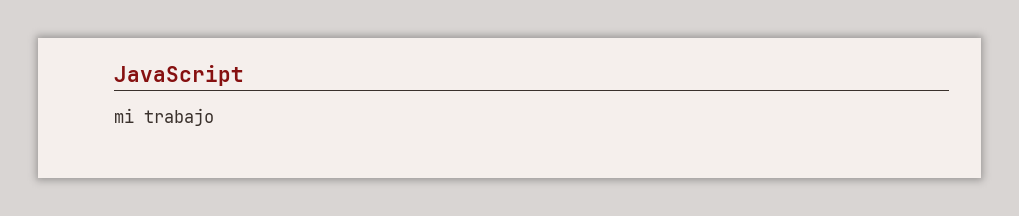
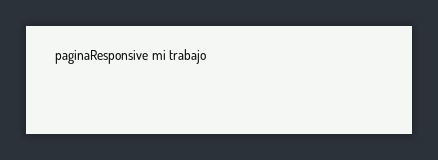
[114,65,244,86] JavaScript // -> [55,50,148,64] paginaResponsive

